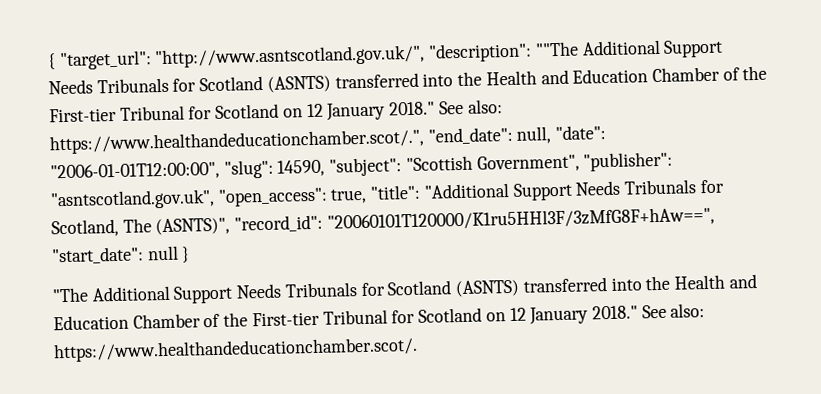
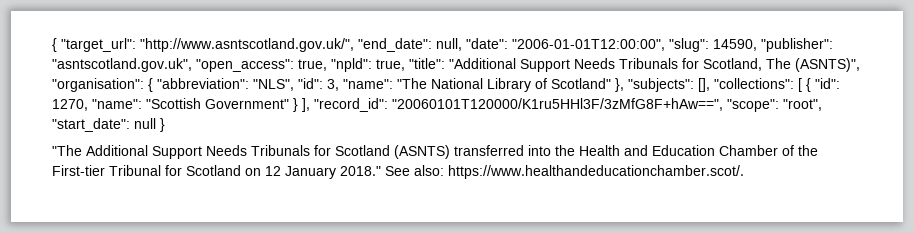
[428,39,724,63] [48,65,768,95] [49,99,503,123] [49,128,424,155] "description": ""The Additional Support Needs Tribunals for Scotland (ASNTS) transferred into the Health and Education Chamber of the First-tier Tribunal for Scotland on 12 January 2018." See also: https://www.healthandeducationchamber.scot/.", -> (354, 45) none
[329,154,580,177] "subject": "Scottish Government", -> (757, 45) none
(368, 196) none -> [331,58,405,72] "npld": true,
[234,206,715,233] "record_id": "20060101T120000/K1ru5HHl3F/3zMfG8F+hAw==", -> [52,78,840,92] [52,98,822,112] "organisation": { "abbreviation": "NLS", "id": 3, "name": "The National Library of Scotland" }, "subjects": [], "collections": [ { "id": 1270, "name": "Scottish Government" } ], "record_id": "20060101T120000/K1ru5HHl3F/3zMfG8F+hAw==", "scope": "root",

